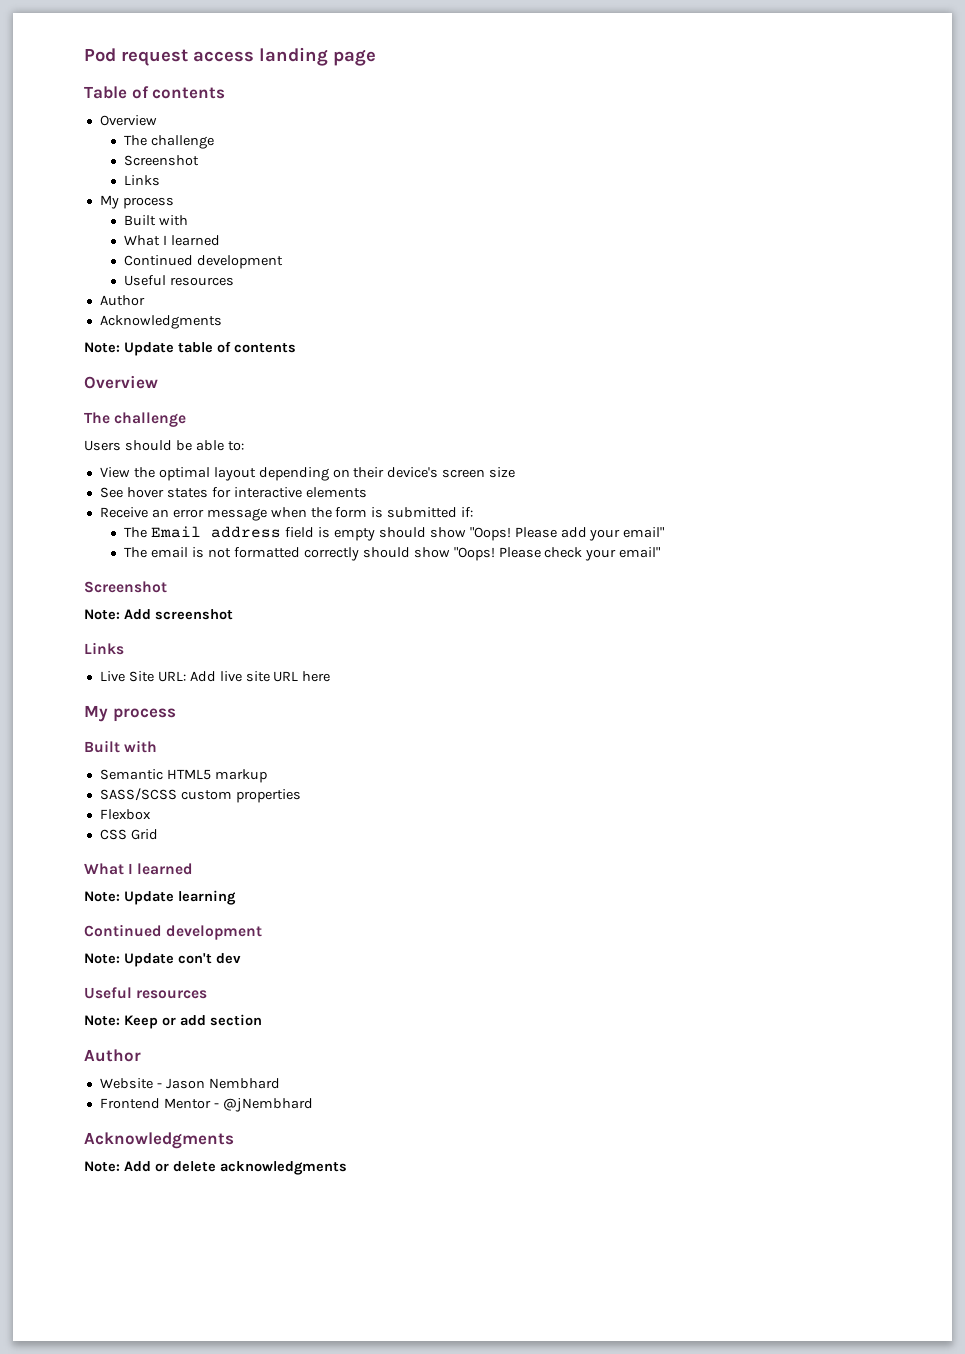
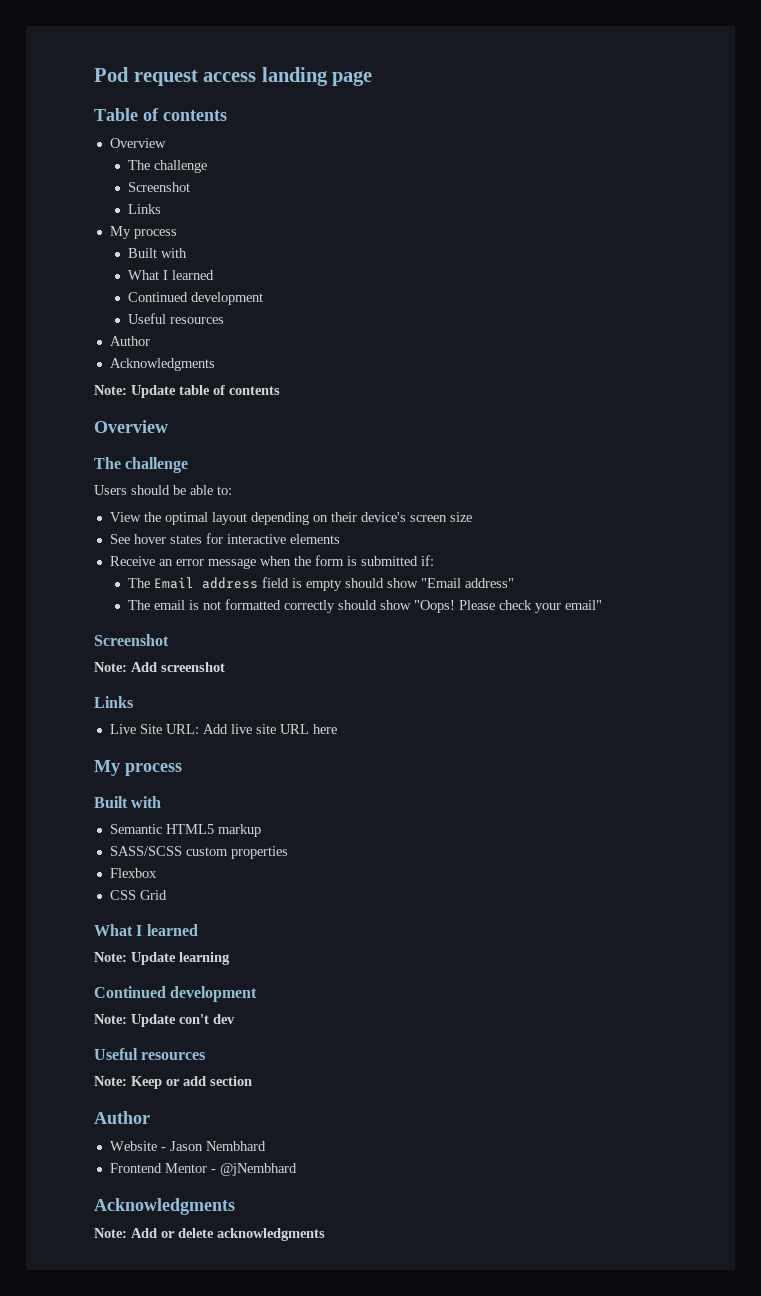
[469,527,665,541] "Oops! Please add your email" -> [421,578,515,588] "Email address"

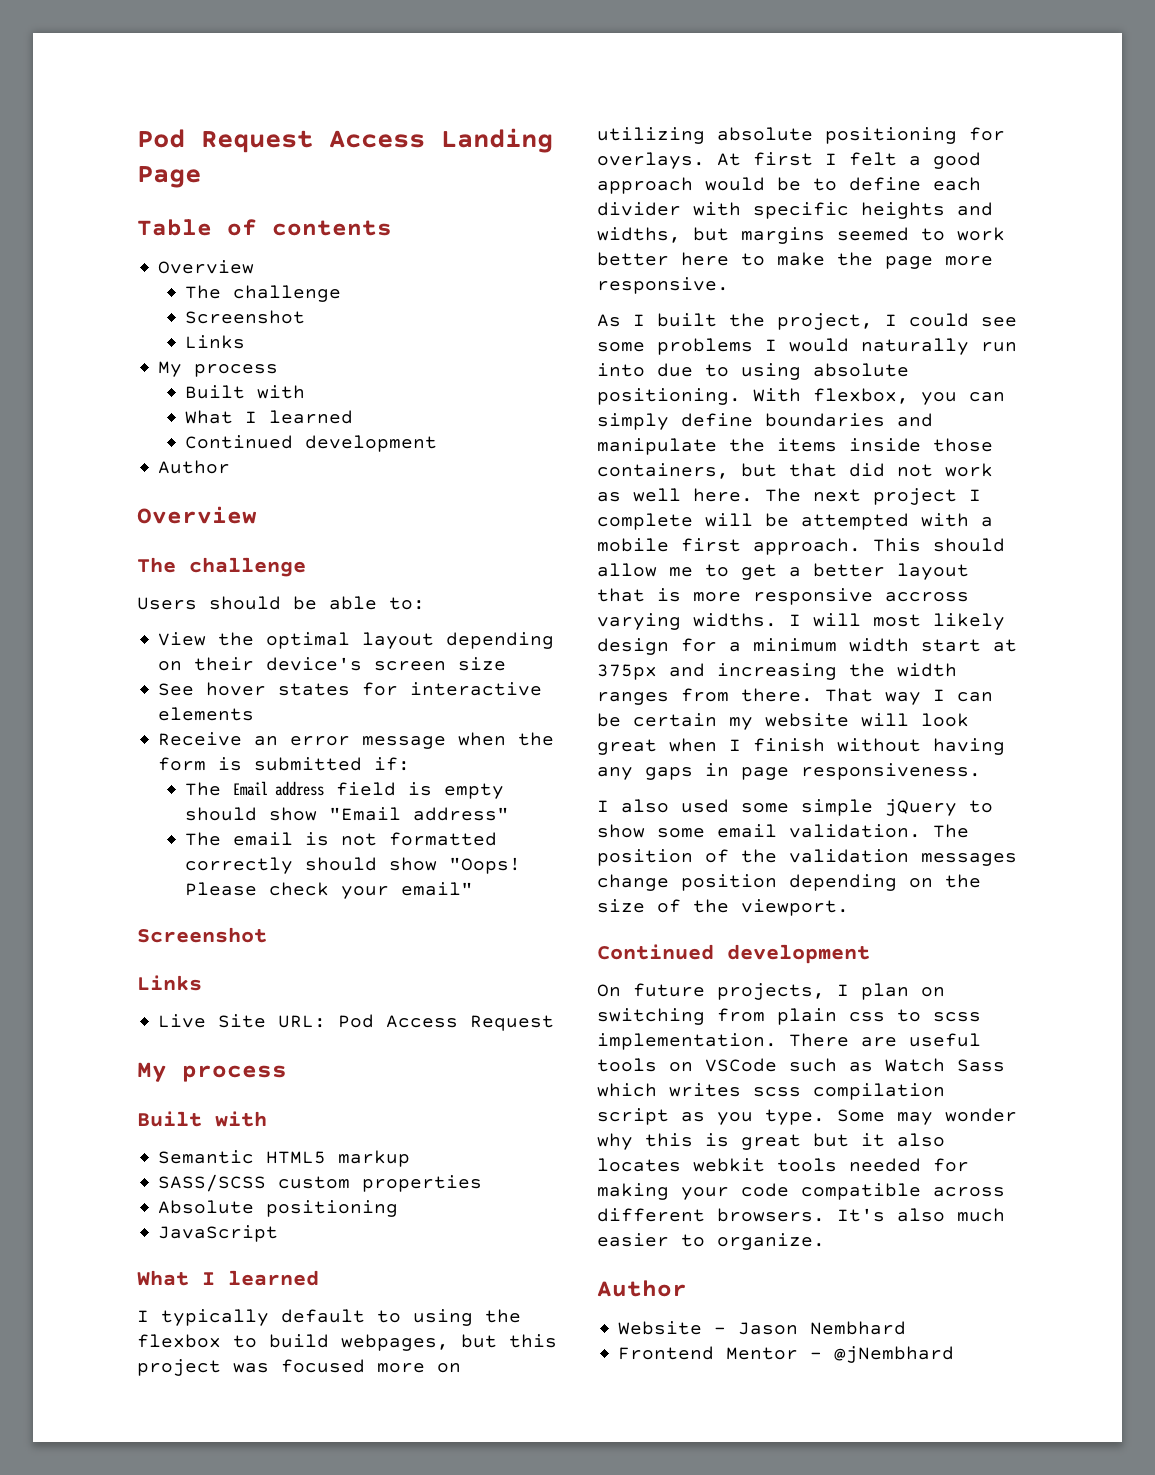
[94,67,373,86] Pod request access landing page -> [137,128,553,153] [137,166,201,188] Pod Request Access Landing Page
[128,313,225,324] [109,336,150,346] [109,358,215,371] [94,385,280,398] // Useful resources // Author // Acknowledgments // Note: Update table of contents -> [158,460,231,474] // Author
[94,662,225,672] // Note: Add screenshot -> (267, 935) none
[202,724,337,734] Add live site URL here -> [338,1014,555,1031] Pod Access Request
[109,868,157,878] [109,890,167,900] [94,924,198,936] [94,952,230,965] [94,986,258,1002] [94,1014,235,1027] [94,1048,206,1060] [94,1076,252,1089] Flexbox // CSS Grid // What I learned // Note: Update learning // Continued development // Note: Update con't dev // Useful resources // Note: Keep or add section -> [158,1200,399,1217] [158,1225,279,1242] [137,1270,319,1286] [137,1309,521,1326] [137,1334,557,1351] [137,1359,461,1376] [597,127,1005,144] [597,152,981,169] [597,177,981,194] [597,202,993,219] [597,227,1005,244] [597,252,993,269] [597,277,729,294] [597,313,1017,330] [597,338,1017,355] [597,363,909,380] [597,388,1005,405] [597,413,933,430] [597,438,993,455] [597,463,993,479] [597,488,981,505] [597,513,993,530] [597,538,1005,555] [597,563,969,580] [597,588,969,605] [597,613,1005,630] [597,638,1017,655] [597,663,957,680] [597,688,993,705] [597,713,969,730] [597,738,1005,755] [597,763,981,780] [597,799,993,816] [597,824,969,838] [597,849,1017,866] [597,874,981,891] [597,899,849,916] [597,944,870,964] [597,983,945,1000] [597,1008,981,1025] [597,1033,981,1050] [597,1058,1005,1072] [597,1083,945,1100] [597,1108,1017,1125] [597,1133,945,1150] [597,1158,969,1172] [597,1183,1005,1200] [597,1208,1005,1222] [597,1233,825,1250] Absolute positioning // JavaScript // What I learned // I typically default to using the flexbox to build webpages, but this project was focused more on utilizing absolute positioning for overlays. At first I felt a good approach would be to define each divider with specific heights and widths, but margins seemed to work better here to make the page more responsive. // As I built the project, I could see some problems I would naturally run into due to using absolute positioning. With flexbox, you can simply define boundaries and manipulate the items inside those containers, but that did not work as well here. The next project I complete will be attempted with a mobile first approach. This should allow me to get a better layout that is more responsive accross varying widths. I will most likely design for a minimum width start at 375px and increasing the width ranges from there. That way I can be certain my website will look great when I finish without having any gaps in page responsiveness. // I also used some simple jQuery to show some email validation. The position of the validation messages change position depending on the size of the viewport. // Continued development // On future projects, I plan on switching from plain css to scss implementation. There are useful tools on VSCode such as Watch Sass which writes scss compilation script as you type. Some may wonder why this is great but it also locates webkit tools needed for making your code compatible across different browsers. It's also much easier to organize.
[94,1198,235,1215] [94,1228,325,1241] // Acknowledgments // Note: Add or delete acknowledgments -> (955, 1354) none

